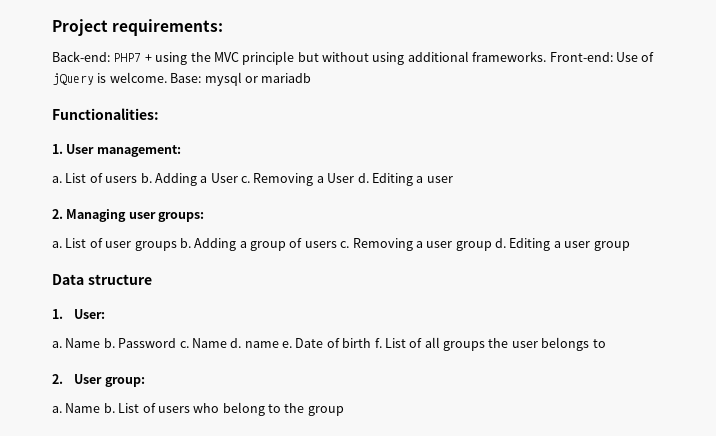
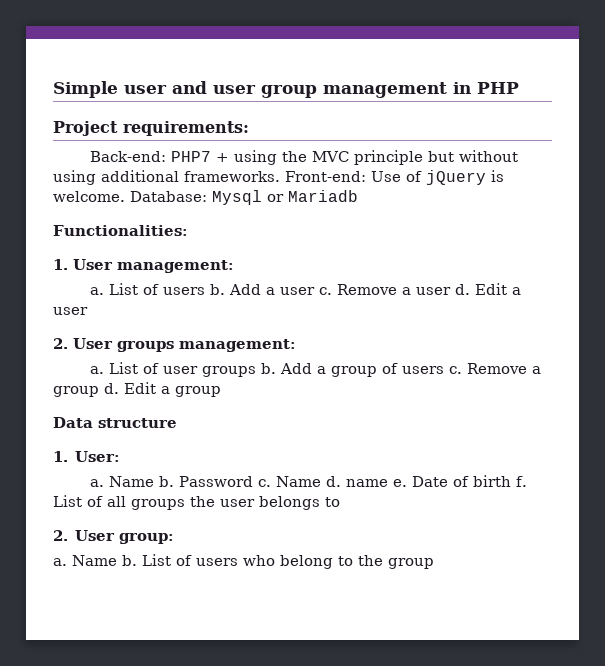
(52, 27) none -> [53,81,519,98] Simple user and user group management in PHP //
[170,72,312,86] Base: mysql or mariadb -> [130,190,358,205] Database: Mysql or Mariadb
[154,173,413,186] Adding a User c. Removing a User d. Editing -> [229,283,508,295] Add a user c. Remove a user d. Edit
[66,209,205,222] Managing user groups: -> [73,338,296,352] User groups management:
[194,238,237,251] Adding -> [280,363,313,374] Add
[352,238,591,251] Removing a user group d. Editing a user -> [467,363,542,374] [53,382,170,397] Remove a group d. Edit a

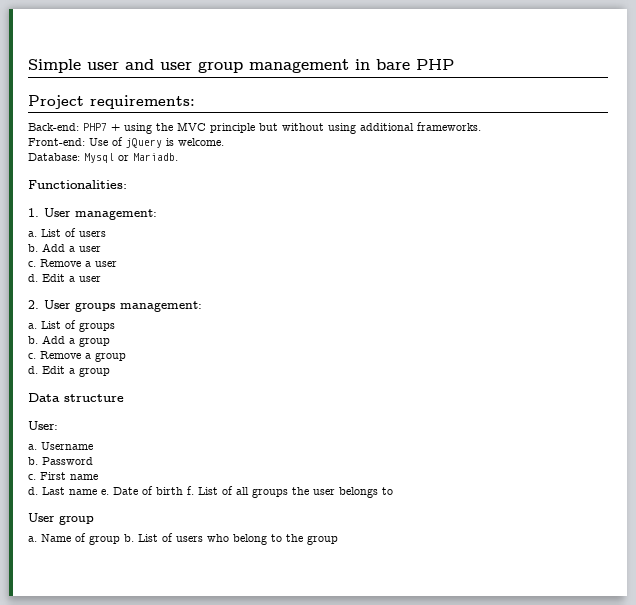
(471, 88) none -> [376,59,410,70] bare
(280, 176) none -> (481, 126) //
(125, 196) none -> (224, 142) //
[288,190,358,202] Mariadb -> [133,153,178,161] Mariadb.
(206, 291) none -> (106, 234) //
(316, 291) none -> (101, 249) //
(452, 291) none -> (117, 264) //
[163,366,257,377] user groups -> [79,322,115,332] groups //
[382,363,445,374] of users -> (110, 342) //
(99, 391) none -> (126, 357) //
[53,451,68,462] 1. -> (124, 398) none
[109,476,155,487] Name -> [41,442,93,450] Username //
[258,476,342,487] c. Name d. -> [28,472,98,480] [28,487,65,495] // c. First name // d. Last
[53,530,175,544] [53,555,117,566] 2. User group: // a. Name -> [28,513,94,525] [28,533,120,545] User group // a. Name of group

